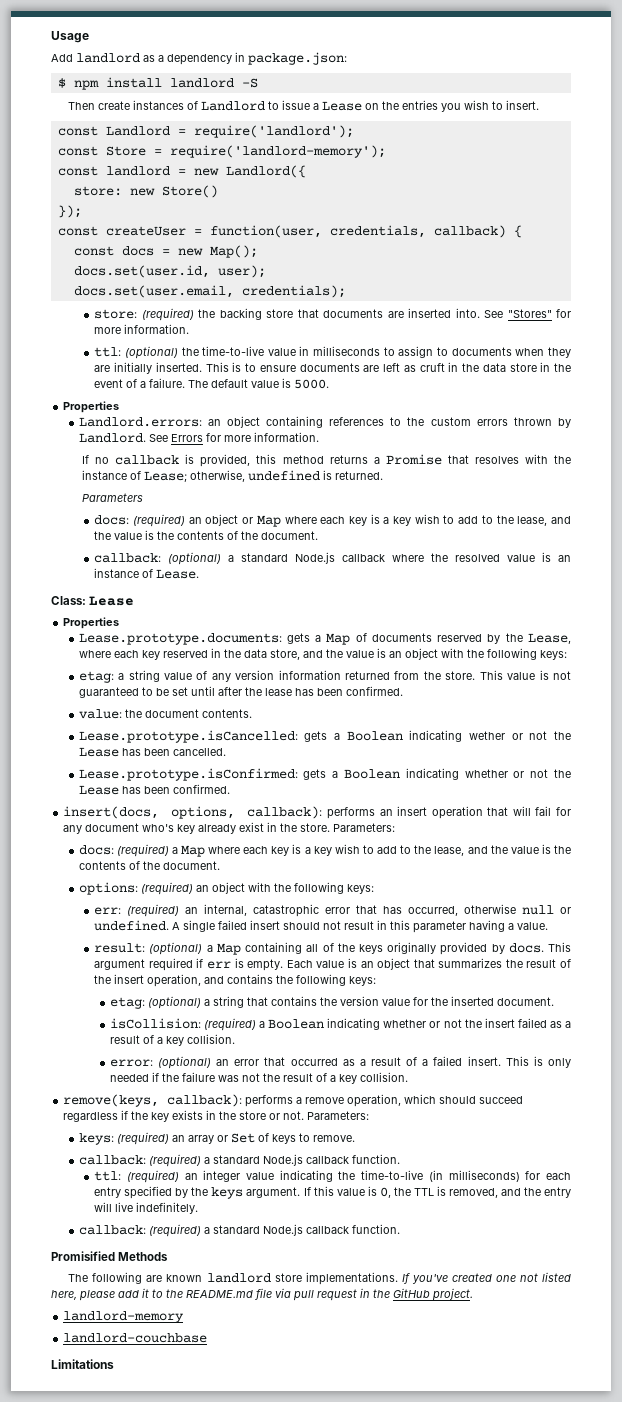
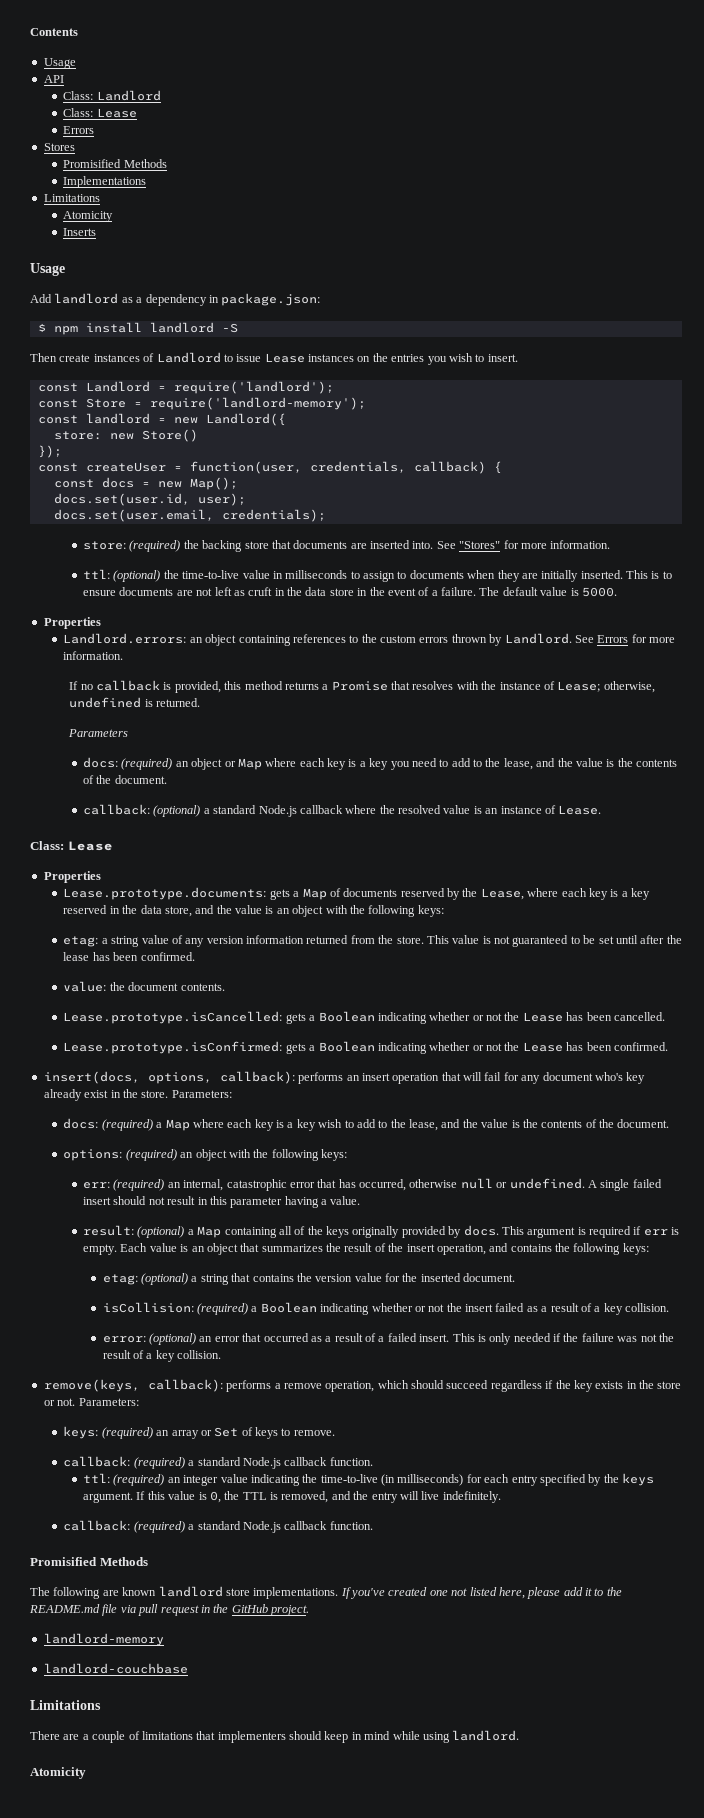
(51, 37) none -> [30,28,78,36] [43,58,76,69] [43,75,64,83] [63,90,161,101] [63,108,137,118] [63,126,95,134] [43,143,75,151] [63,159,167,168] [63,176,147,188] [43,194,100,202] [63,211,114,222] [63,228,97,236] Contents // Usage // API // Class: Landlord // Class: Lease // Errors // Stores // Promisified Methods // Implementations // Limitations // Atomicity // Inserts //
[313,101,363,111] a Lease -> [264,353,354,363] Lease instances
(380, 368) none -> [196,588,213,596] not
[414,514,440,524] wish -> [390,758,437,770] you need
(160, 655) none -> [610,888,651,900] is a key
[469,731,506,740] wether -> [429,1012,471,1021] whether
(146, 964) none -> [577,1227,586,1235] is
(114, 1364) none -> [30,1730,520,1743] [30,1767,86,1779] // There are a couple of limitations that implementers should keep in mind while using landlord. // Atomicity

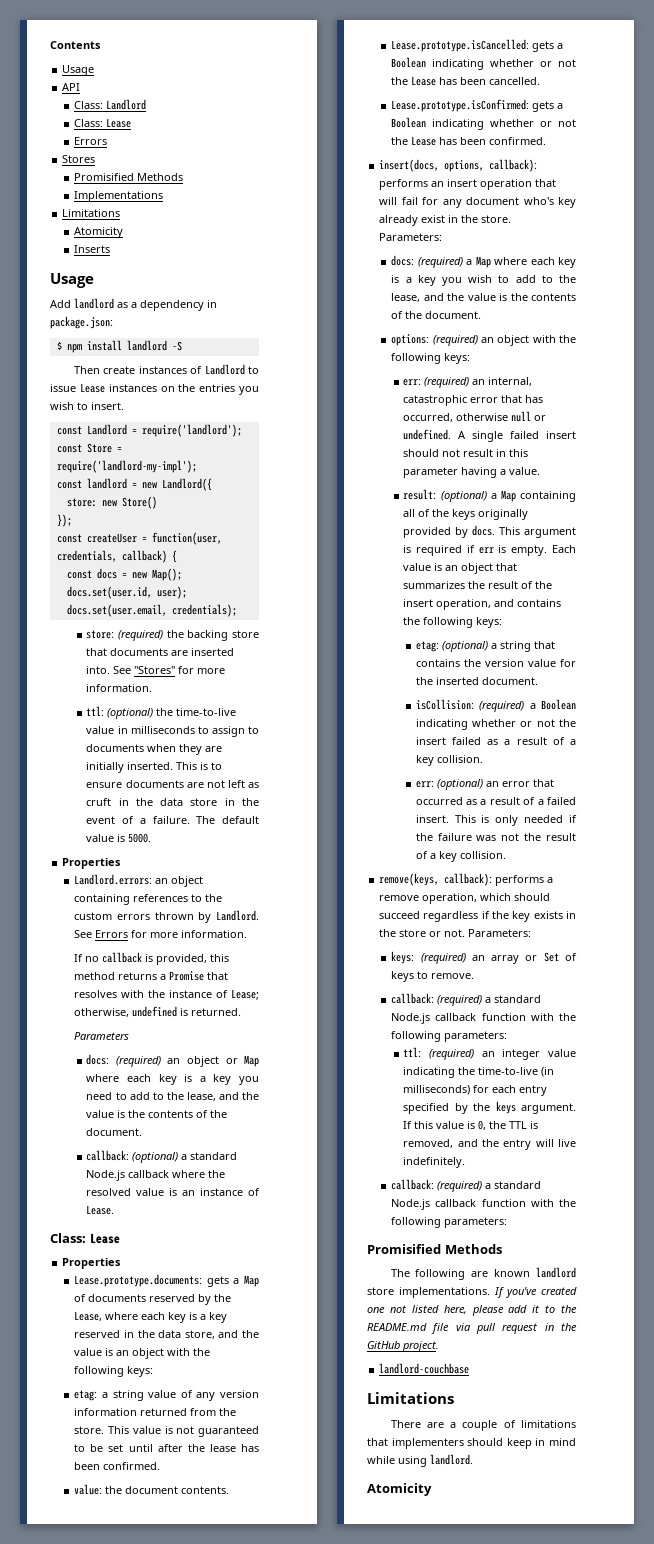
[149,397,366,410] require('landlord-memory'); -> [56,460,197,473] require('landlord-my-impl');
(316, 1125) none -> [441,277,462,286] you
[102,1336,146,1343] error: -> [415,781,434,788] err:
[329,1457,373,1466] function. -> [481,1013,576,1021] [391,1031,508,1042] function with the following parameters:
[329,1521,373,1530] function. -> [481,1199,576,1207] [391,1217,508,1228] function with the following parameters:
[43,1633,164,1646] // landlord-memory -> (439, 1346) none

